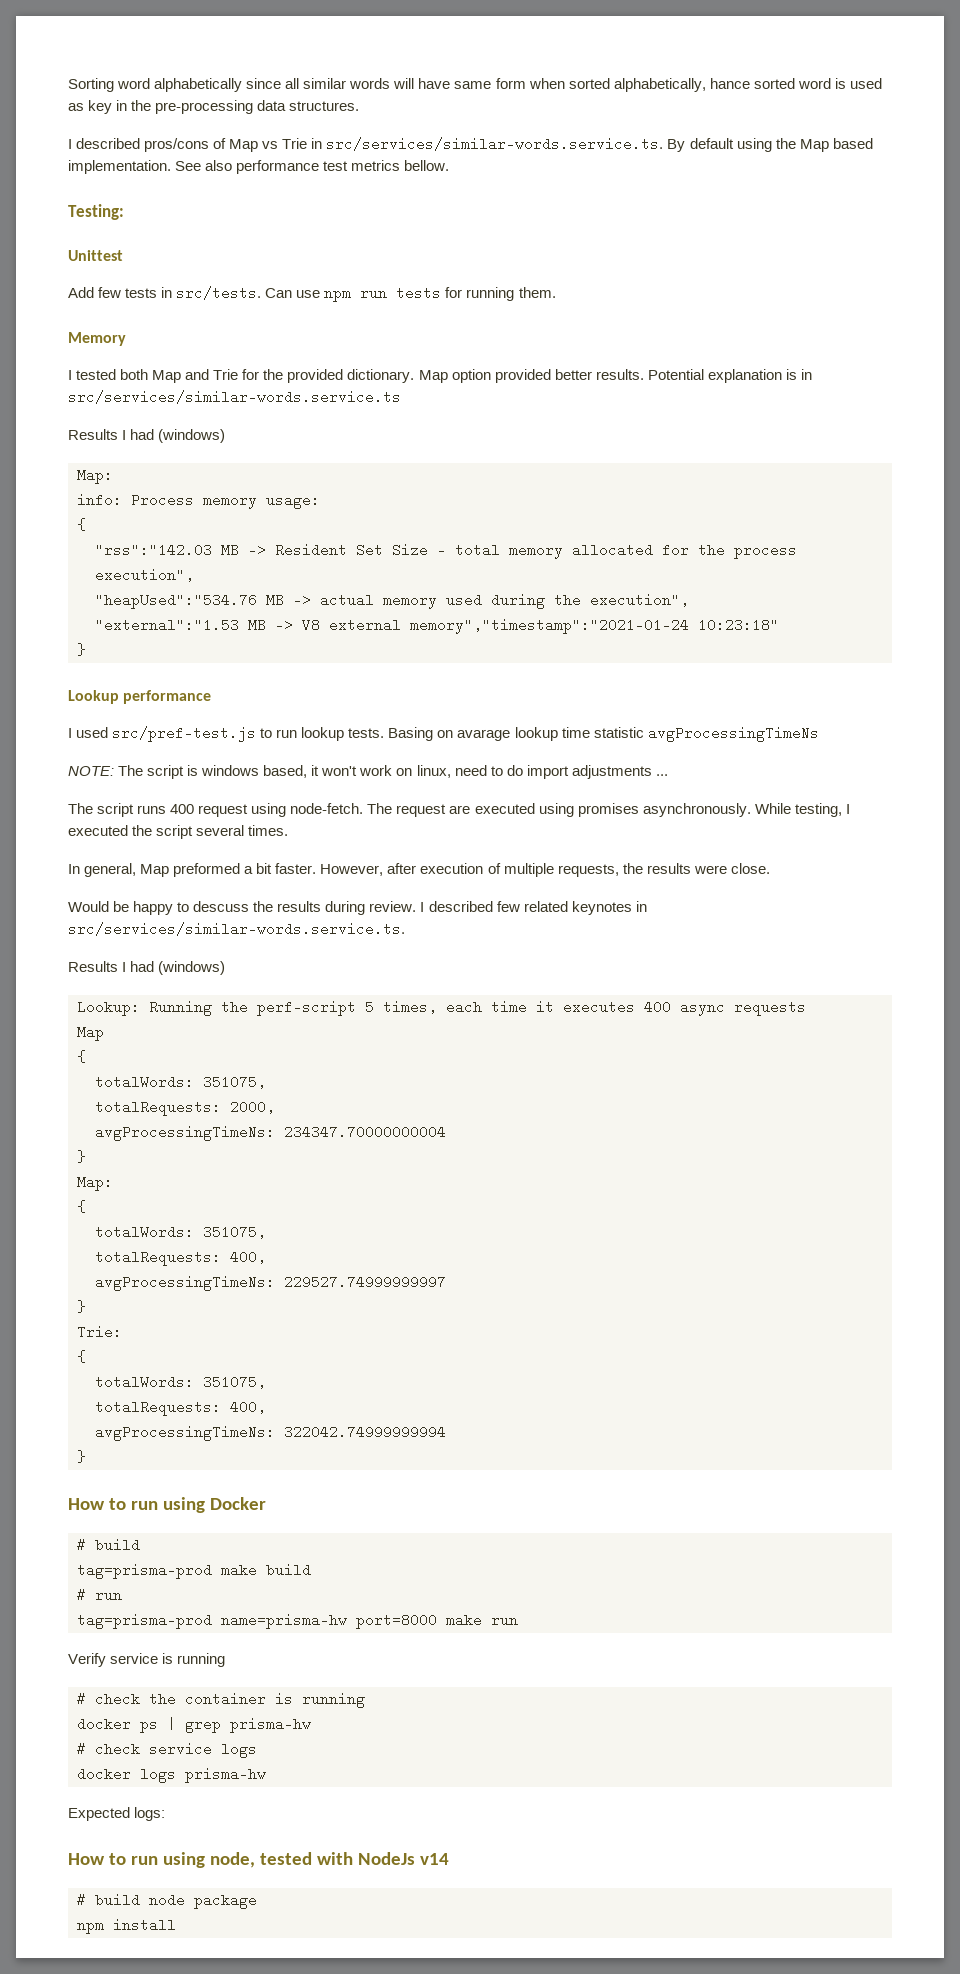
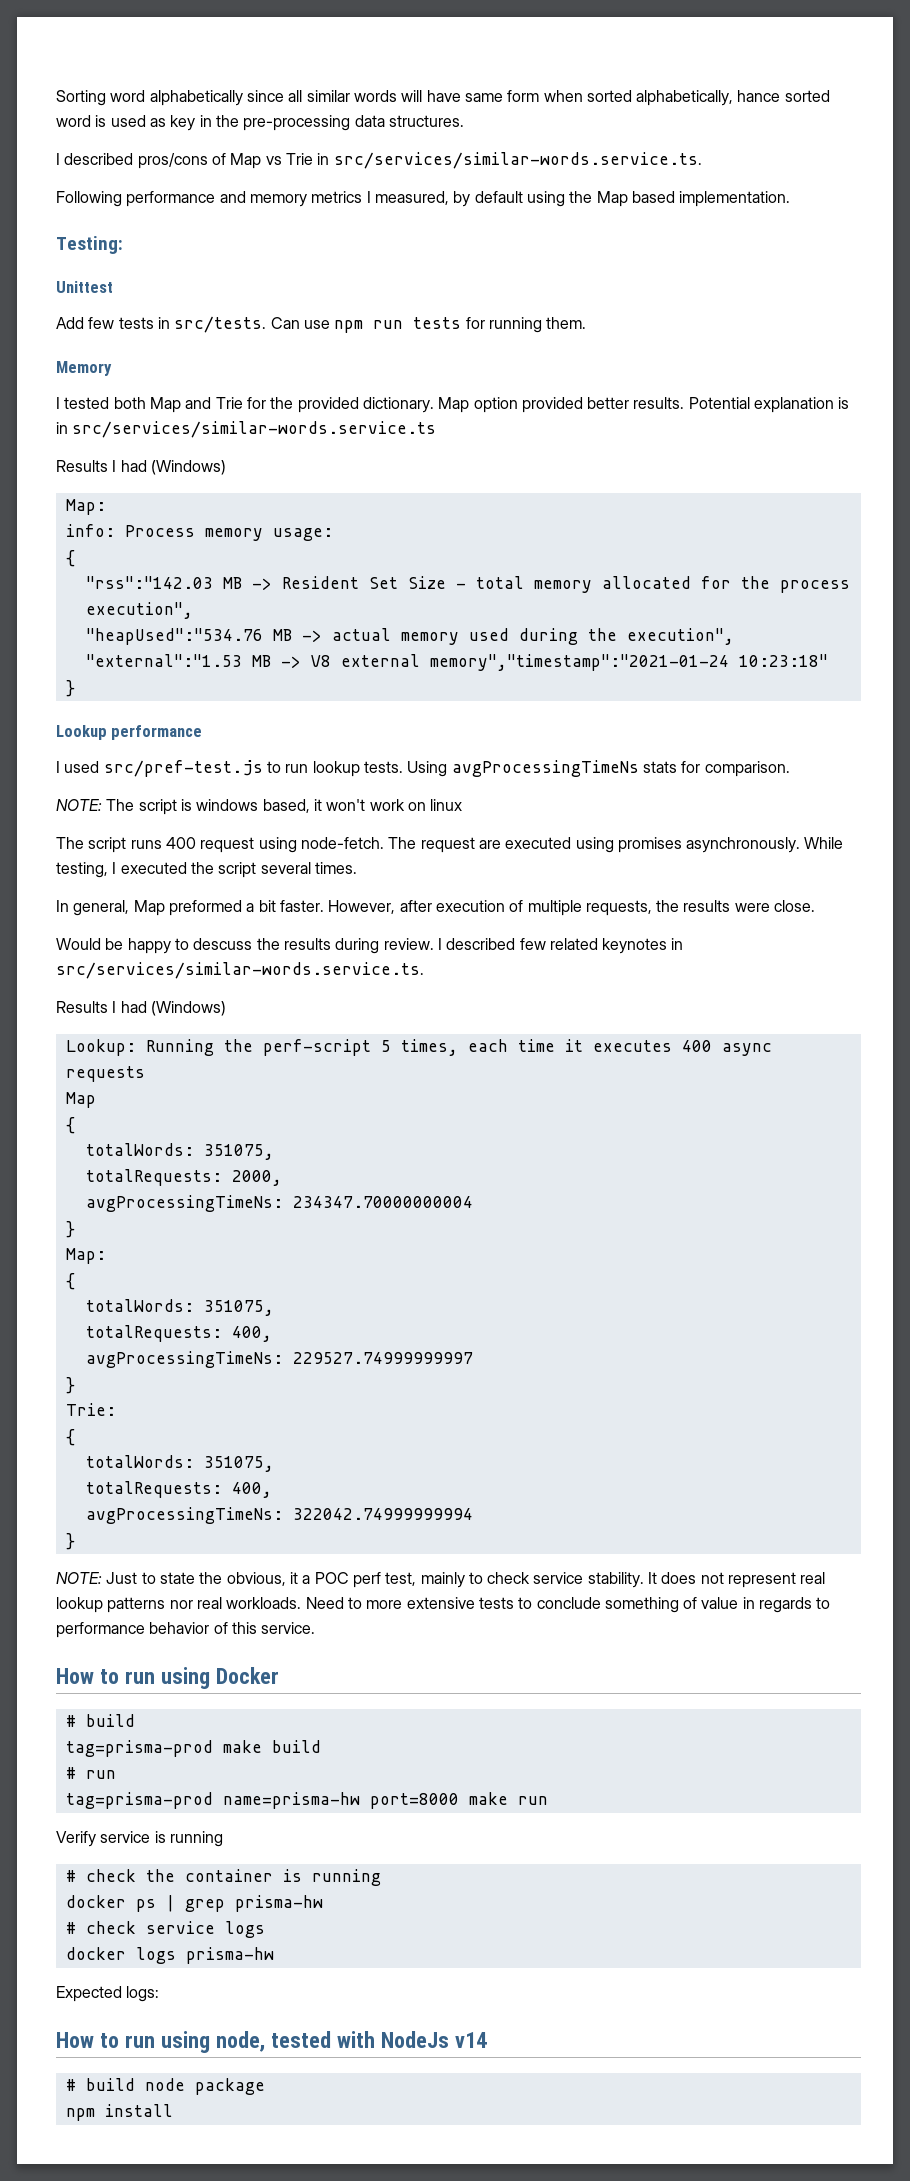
[667,139,686,152] By -> [56,191,471,207] // Following performance and memory metrics I measured, by
[175,160,450,174] See also performance test metrics bellow. -> (791, 199) none
[158,429,226,443] (windows) -> [150,460,226,475] (Windows)
[388,726,819,742] Basing on avarage lookup time statistic avgProcessingTimeNs -> [407,760,790,777] Using avgProcessingTimeNs stats for comparison.
[416,765,668,779] linux, need to do import adjustments ... -> [430,799,463,811] linux
[158,961,226,975] (windows) -> [150,1001,226,1016] (Windows)
(86, 1456) none -> [56,1572,826,1588] [56,1597,831,1613] [56,1622,316,1638] // NOTE: Just to state the obvious, it a POC perf test, mainly to check service stability. It does not represent real lookup patterns nor real workloads. Need to more extensive tests to conclude something of value in regards to performance behavior of this service.

